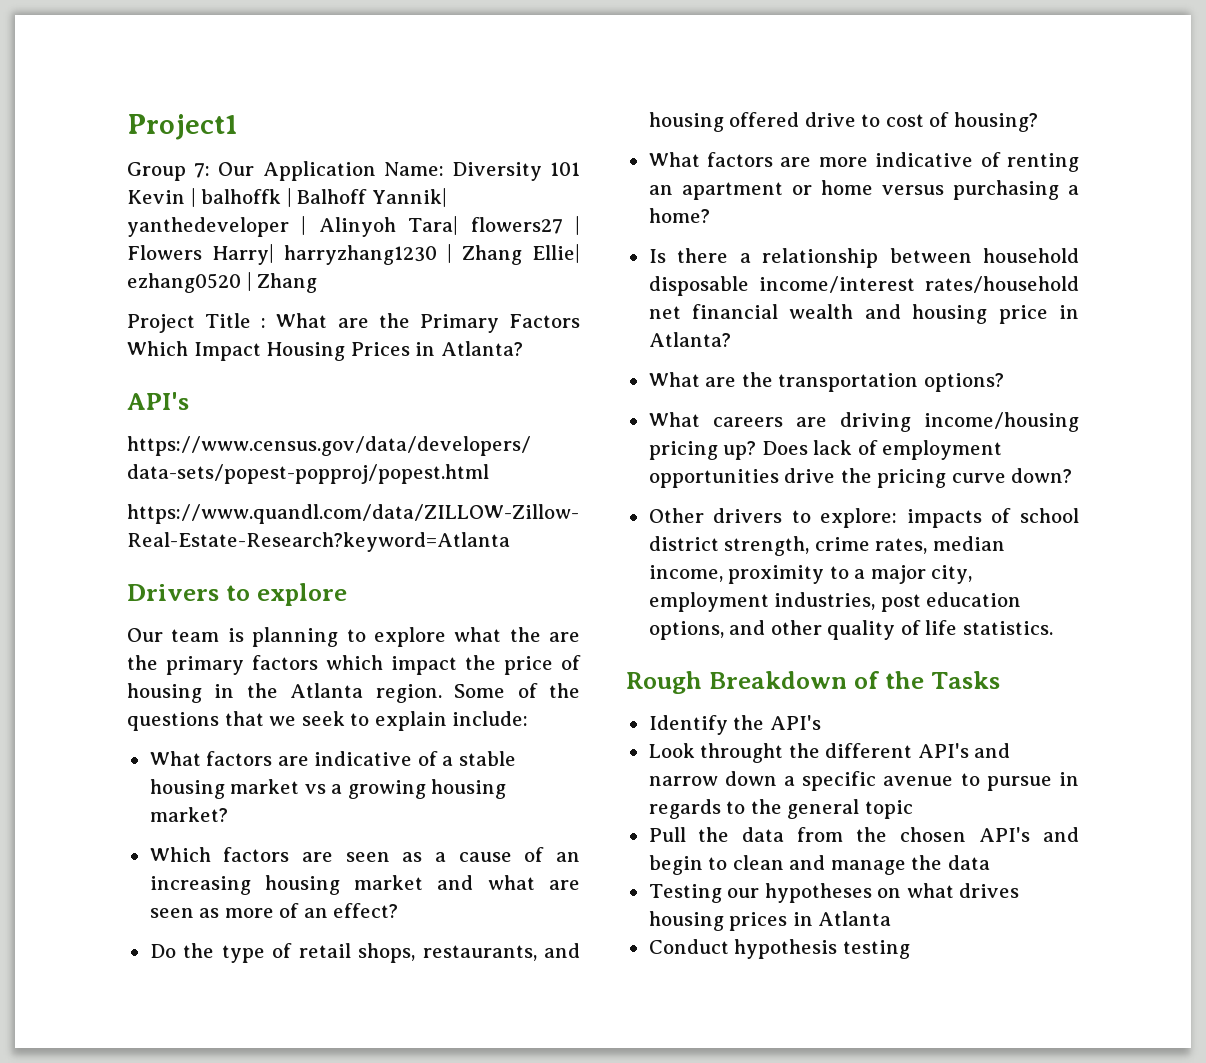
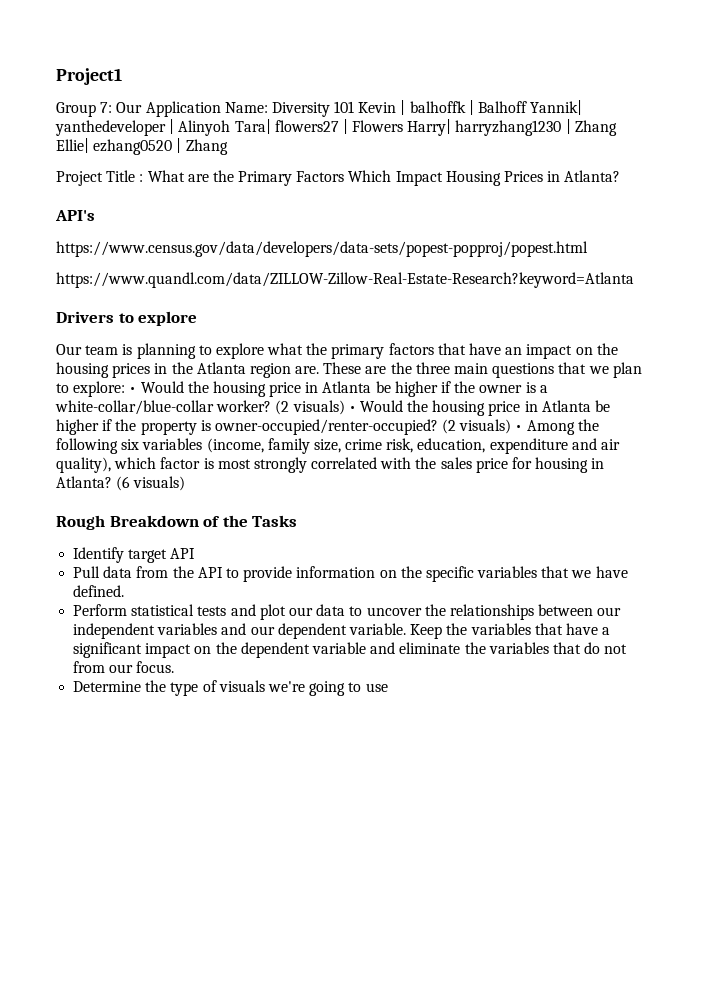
[549,632,580,642] [127,655,581,675] [127,683,580,703] [127,711,529,731] [149,751,516,766] [149,779,507,799] [149,807,228,822] [149,847,580,862] [149,875,580,895] [149,903,399,918] [149,943,580,963] [648,112,1038,132] [648,152,1079,172] [648,180,1079,200] [648,208,710,223] [648,248,1079,268] [648,276,1079,296] [648,304,1079,324] [648,332,731,347] [648,372,1004,392] [648,412,1079,432] [648,440,1003,460] [648,468,1073,488] [648,508,1079,528] [648,536,1005,556] [648,565,973,584] [648,592,1022,612] [648,620,1053,640] are the primary factors which impact the price of housing in the Atlanta region. Some of the questions that we seek to explain include: // What factors are indicative of a stable housing market vs a growing housing market? // Which factors are seen as a cause of an increasing housing market and what are seen as more of an effect? // Do the type of retail shops, restaurants, and housing offered drive to cost of housing? // What factors are more indicative of renting an apartment or home versus purchasing a home? // Is there a relationship between household disposable income/interest rates/household net financial wealth and housing price in Atlanta? // What are the transportation options? // What careers are driving income/housing pricing up? Does lack of employment opportunities drive the pricing curve down? // Other drivers to explore: impacts of school district strength, crime rates, median income, proximity to a major city, employment industries, post education options, and other quality of life statistics. -> [331,343,618,359] [56,362,642,378] [56,381,548,397] [55,400,611,416] [56,419,599,435] [56,438,621,454] [56,457,605,473] [56,476,186,491] primary factors that have an impact on the housing prices in the Atlanta region are. These are the three main questions that we plan to explore: • Would the housing price in Atlanta be higher if the owner is a white-collar/blue-collar worker? (2 visuals) • Would the housing price in Atlanta be higher if the property is owner-occupied/renter-occupied? (2 visuals) • Among the following six variables (income, family size, crime risk, education, expenditure and air quality), which factor is most strongly correlated with the sales price for housing in Atlanta? (6 visuals)
[733,715,821,730] [648,743,1011,763] [648,771,1079,791] [648,799,913,819] the API's // Look throught the different API's and narrow down a specific avenue to pursue in regards to the general topic -> [128,548,196,563] target API
[698,827,730,842] the -> (101, 572) none
[900,827,1079,842] [648,855,990,875] [648,883,1020,903] [648,911,892,931] [648,939,910,959] chosen API's and begin to clean and manage the data // Testing our hypotheses on what drives housing prices in Atlanta // Conduct hypothesis testing -> [197,566,628,582] [73,585,125,597] [73,604,622,620] [73,623,611,639] [73,642,628,658] [73,661,175,673] [73,680,388,696] API to provide information on the specific variables that we have defined. // Perform statistical tests and plot our data to uncover the relationships between our independent variables and our dependent variable. Keep the variables that have a significant impact on the dependent variable and eliminate the variables that do not from our focus. // Determine the type of visuals we're going to use

